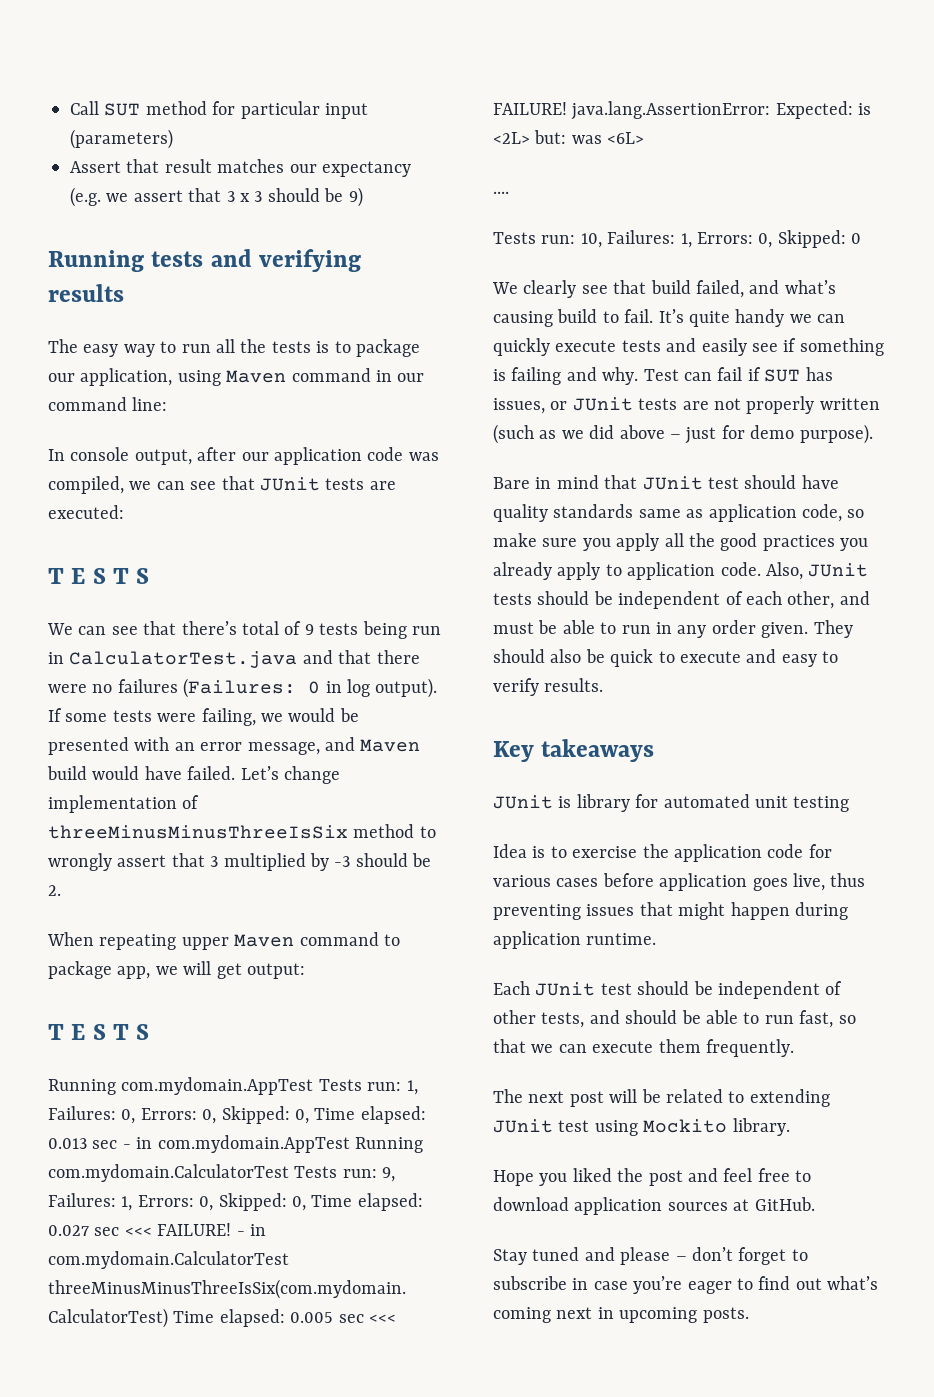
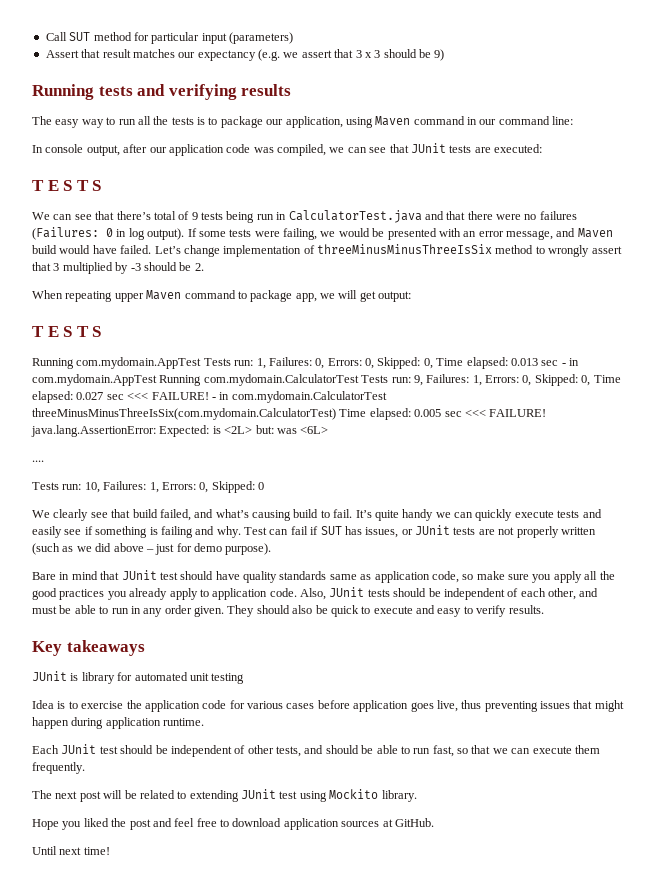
[493,1247,808,1265] [493,1276,879,1294] [493,1307,749,1323] Stay tuned and please – don’t forget to subscribe in case you’re eager to find out what’s coming next in upcoming posts. -> [32,846,110,855] Until next time!

